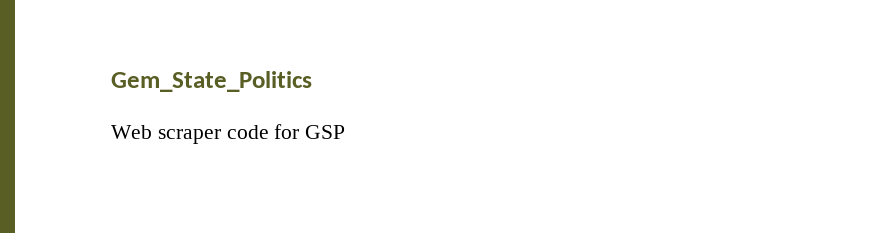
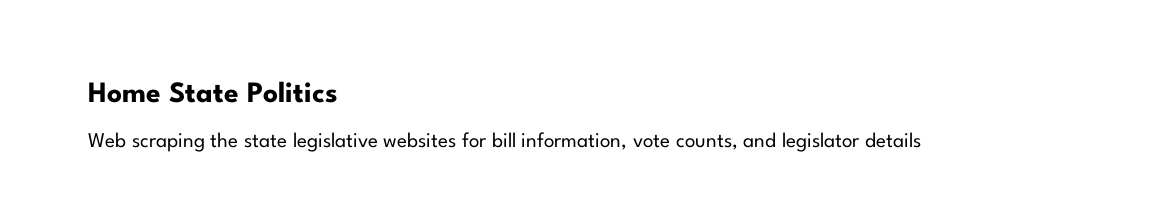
[111,71,312,92] [111,124,346,144] Gem_State_Politics // Web scraper code for GSP -> [88,81,338,103] [88,132,921,152] Home State Politics // Web scraping the state legislative websites for bill information, vote counts, and legislator details

